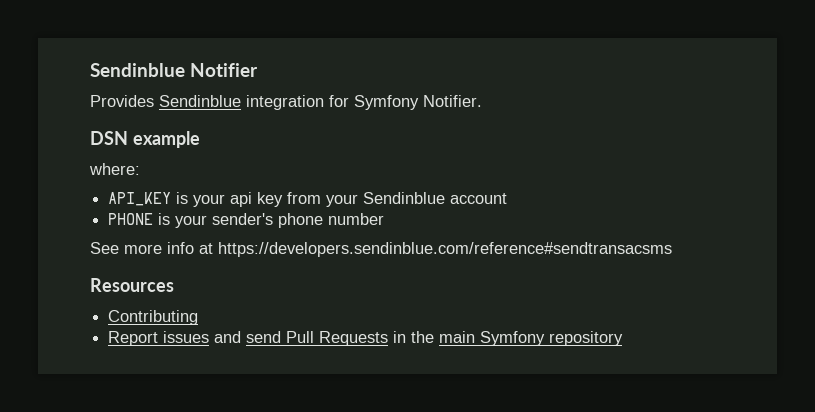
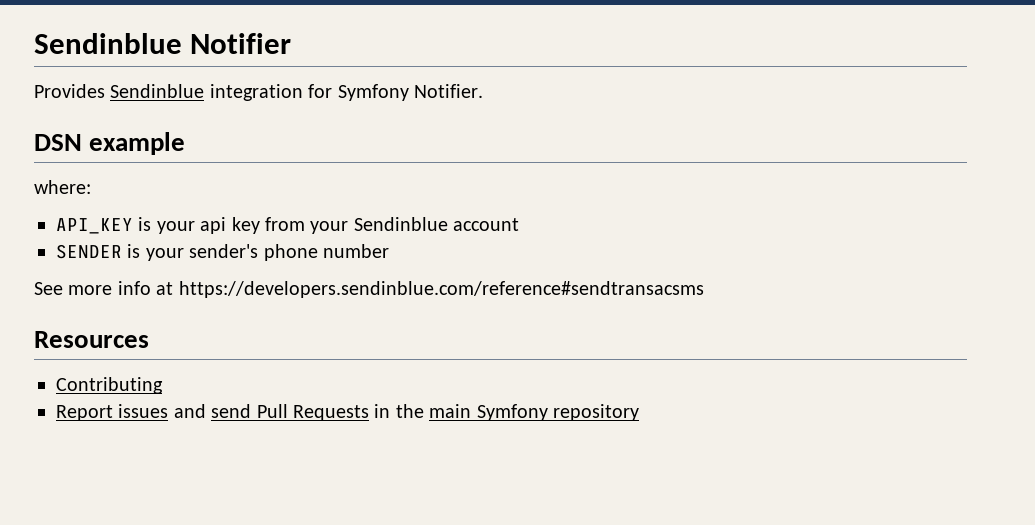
[108,213,154,225] PHONE -> [56,244,122,259] SENDER

